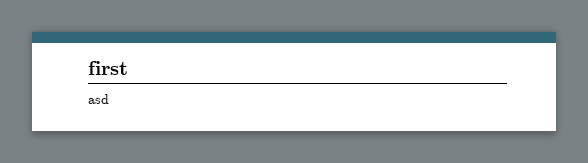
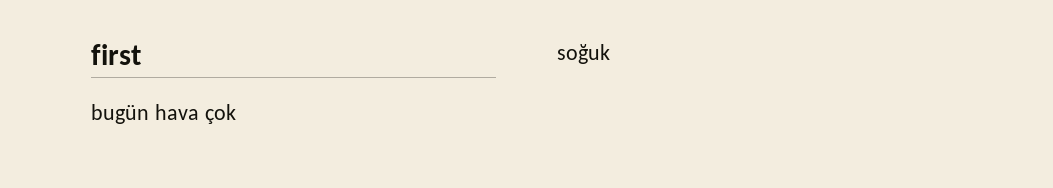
[88,94,109,104] asd -> [91,104,236,124] [557,44,610,64] bugün hava çok // soğuk

